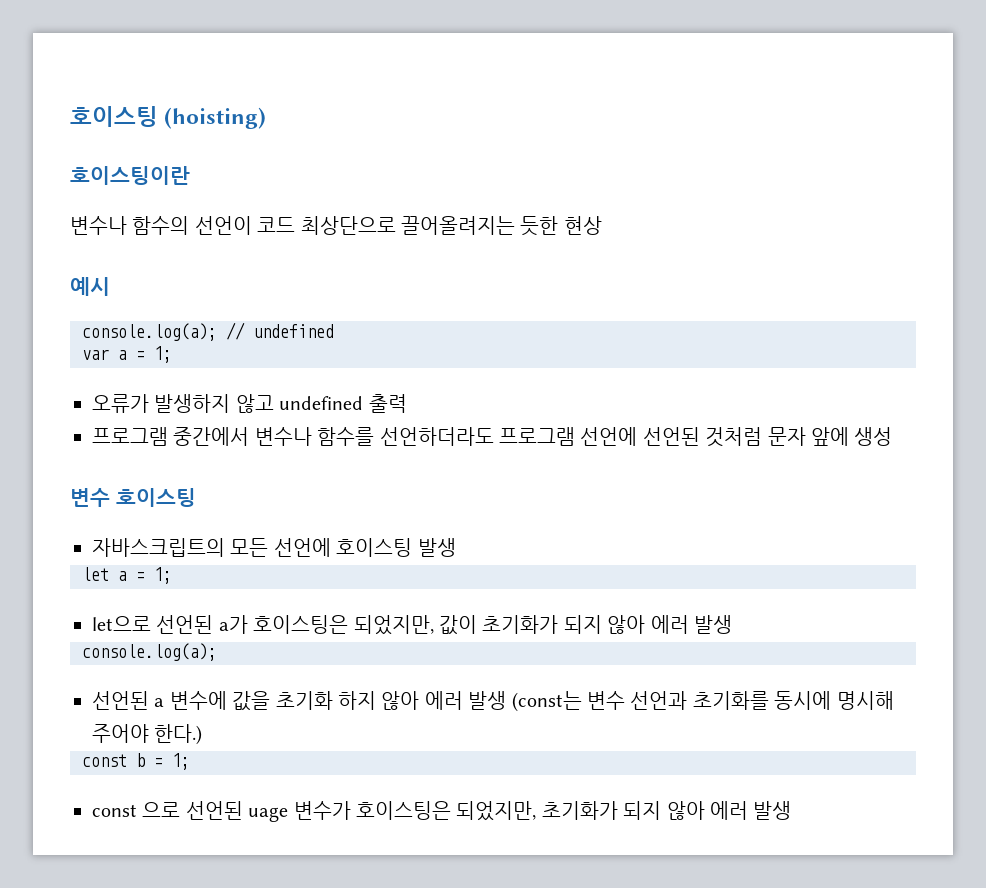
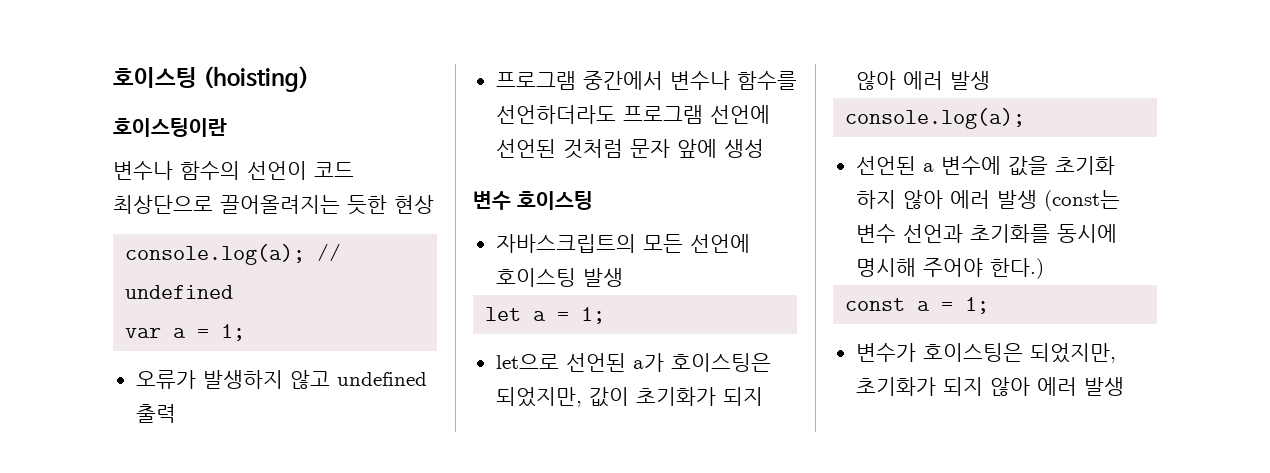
[70,277,110,296] // 예시 -> (434, 204) none
[136,753,190,770] [92,801,289,822] b = 1; // const 으로 선언된 uage -> [917,297,990,314] a = 1; //

